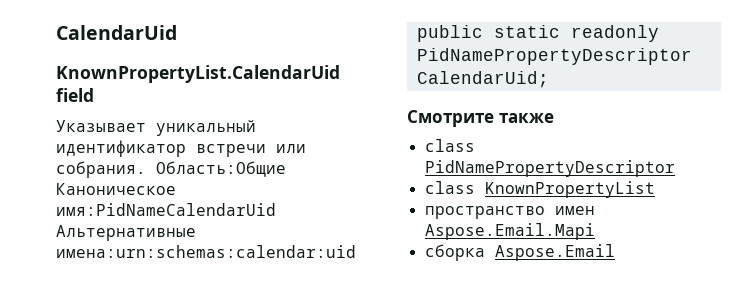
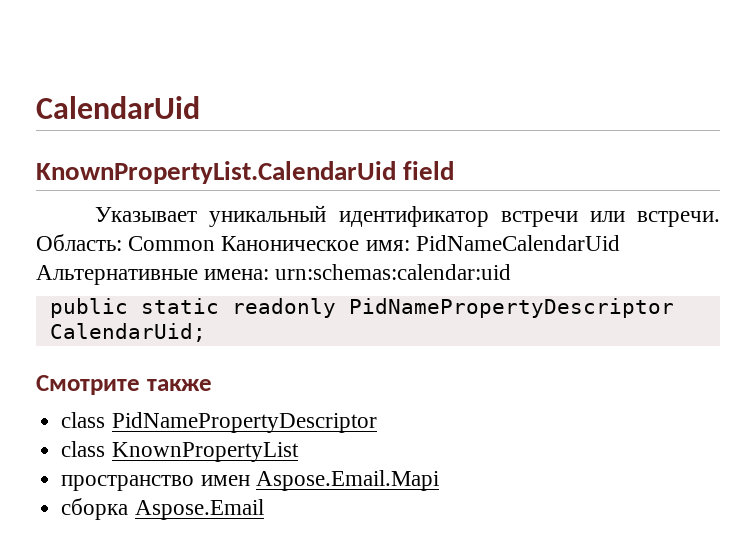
[56,161,286,178] [56,183,176,195] [56,203,276,216] [56,225,196,241] [56,245,356,258] собрания. Область:Общие Каноническое имя:PidNameCalendarUid Альтернативные имена:urn:schemas:calendar:uid -> [636,211,720,227] [36,234,620,251] [36,264,512,285] встречи. Область: Common Каноническое имя: PidNameCalendarUid Альтернативные имена: urn:schemas:calendar:uid

